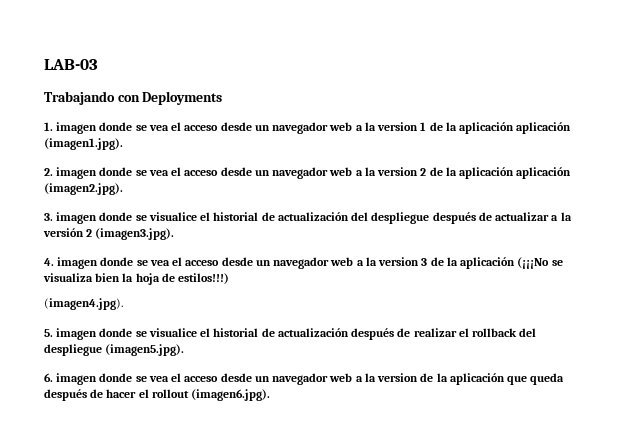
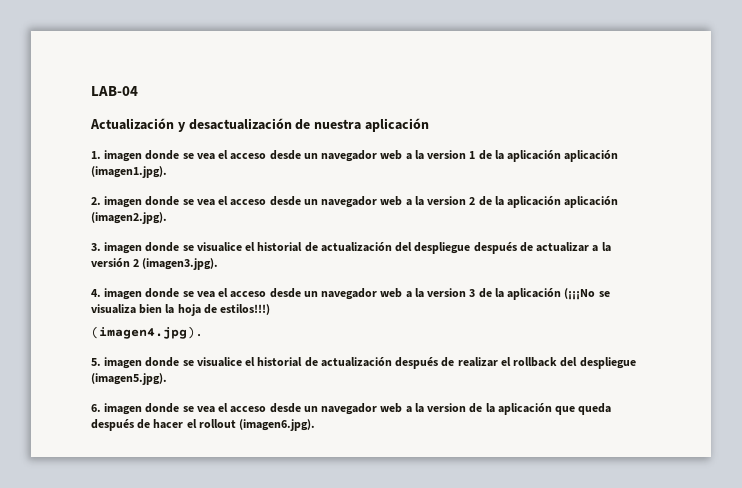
[44,59,98,70] [44,91,223,105] LAB-03 // Trabajando con Deployments -> [91,86,138,96] [90,118,429,132] LAB-04 // Actualización y desactualización de nuestra aplicación

